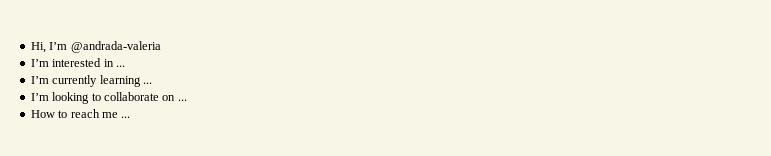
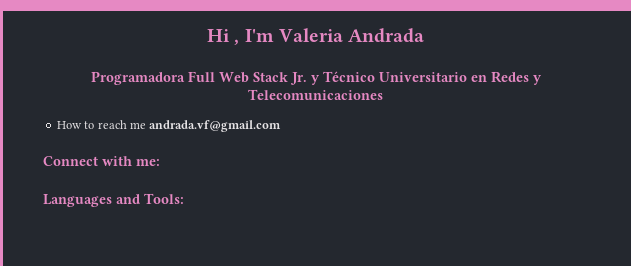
[30,41,161,53] [30,58,125,67] [30,75,152,87] [30,92,187,104] [30,109,131,118] Hi, I’m @andrada-valeria // I’m interested in ... // I’m currently learning ... // I’m looking to collaborate on ... // How to reach me ... -> [206,28,425,45] [90,71,542,85] [248,89,383,100] [56,120,282,132] [43,156,160,166] [43,193,184,207] Hi , I'm Valeria Andrada // Programadora Full Web Stack Jr. y Técnico Universitario en Redes y Telecomunicaciones // How to reach me andrada.vf@gmail.com // Connect with me: // Languages and Tools:

